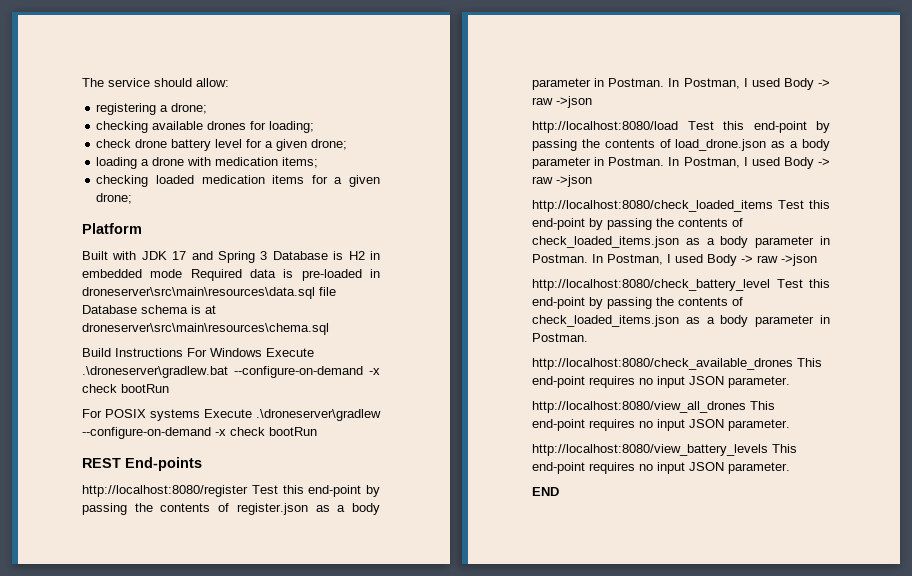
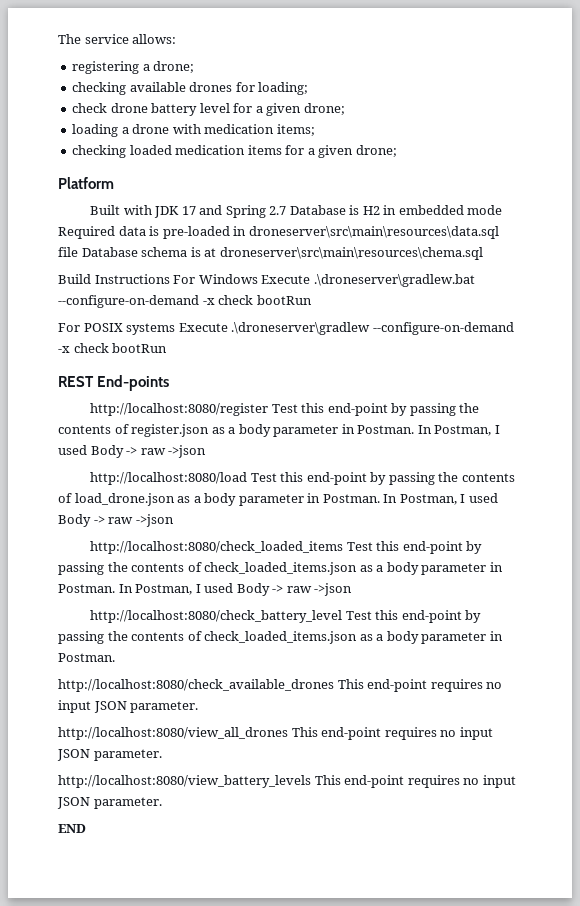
[154,78,229,87] should allow: -> [132,34,177,44] allows:
[260,251,268,260] 3 -> [269,206,287,215] 2.7

